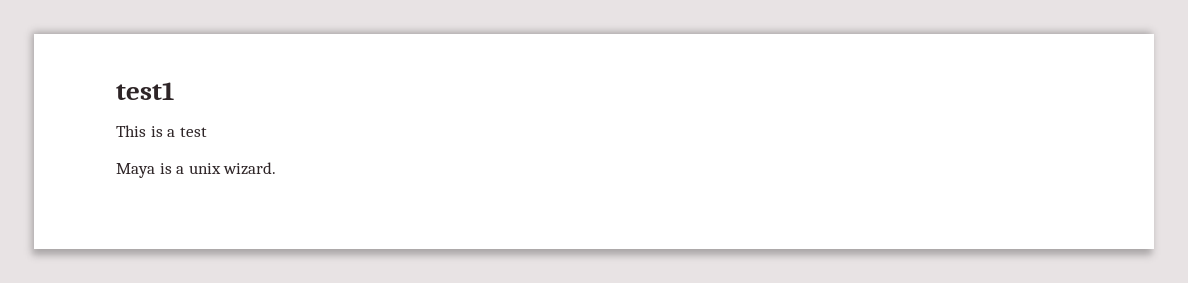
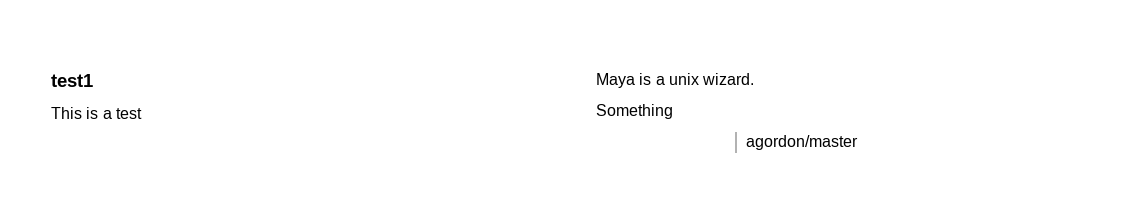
(277, 168) none -> [596,104,673,119] [746,135,858,150] // Something // agordon/master

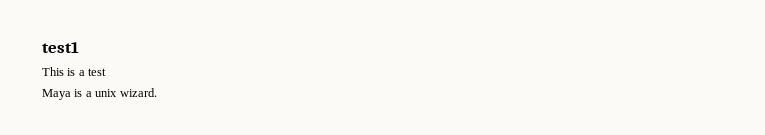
[596,104,673,119] [746,135,858,150] // Something // agordon/master -> (157, 92) none

